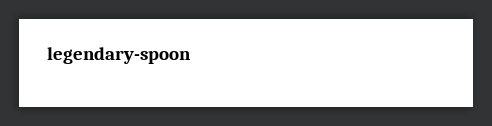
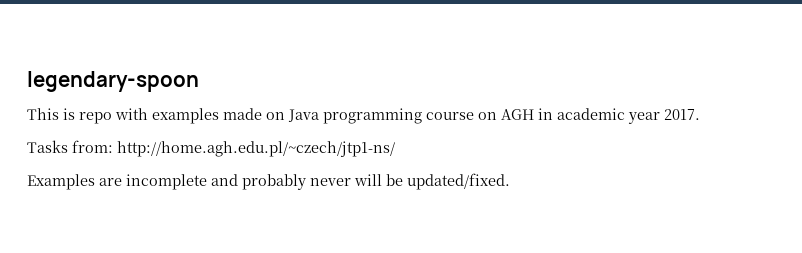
(191, 55) none -> [27,108,700,124] [27,140,395,157] [27,173,510,190] // This is repo with examples made on Java programming course on AGH in academic year 2017. // Tasks from: http://home.agh.edu.pl/~czech/jtp1-ns/ // Examples are incomplete and probably never will be updated/fixed.

